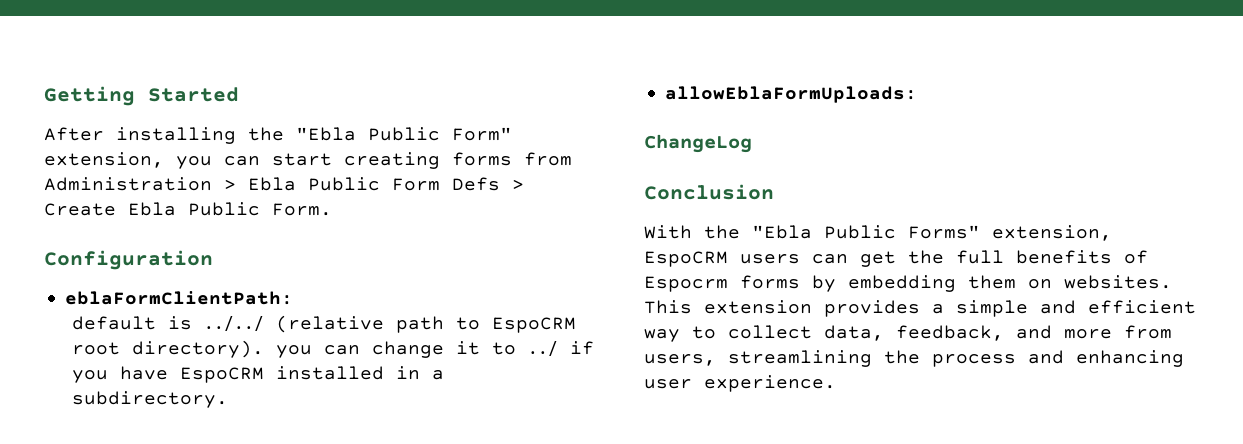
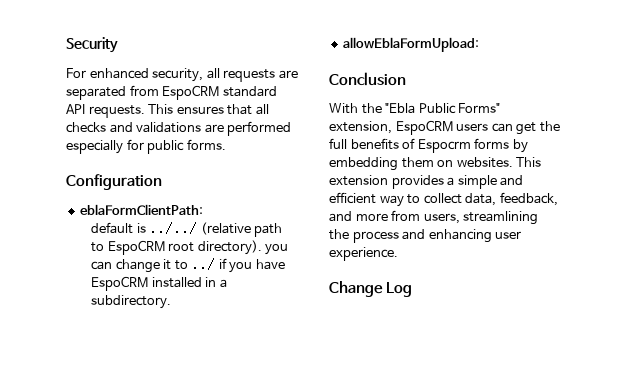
[44,86,239,106] [44,127,512,144] [44,152,572,169] [44,177,524,191] [44,202,332,216] Getting Started // After installing the "Ebla Public Form" extension, you can start creating forms from Administration > Ebla Public Form Defs > Create Ebla Public Form. -> [66,37,118,53] [66,68,298,82] [66,85,277,100] [66,104,269,118] [66,121,292,136] [66,139,226,154] Security // For enhanced security, all requests are separated from EspoCRM standard API requests. This ensures that all checks and validations are performed especially for public forms.
[665,86,918,103] [644,134,752,153] allowEblaFormUploads: // ChangeLog -> [343,37,480,52] allowEblaFormUpload:
(836, 383) none -> [329,281,412,297] // Change Log

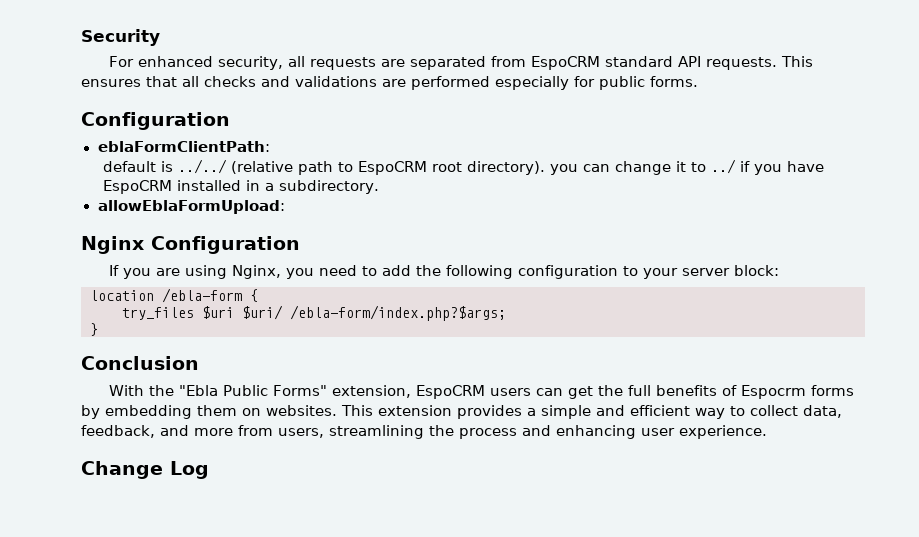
(480, 44) none -> [81,236,300,254] [108,265,779,279] [90,288,258,303] [122,305,506,321] [90,323,98,336] // Nginx Configuration // If you are using Nginx, you need to add the following configuration to your server block: // location /ebla-form { // try_files $uri $uri/ /ebla-form/index.php?$args; // }

